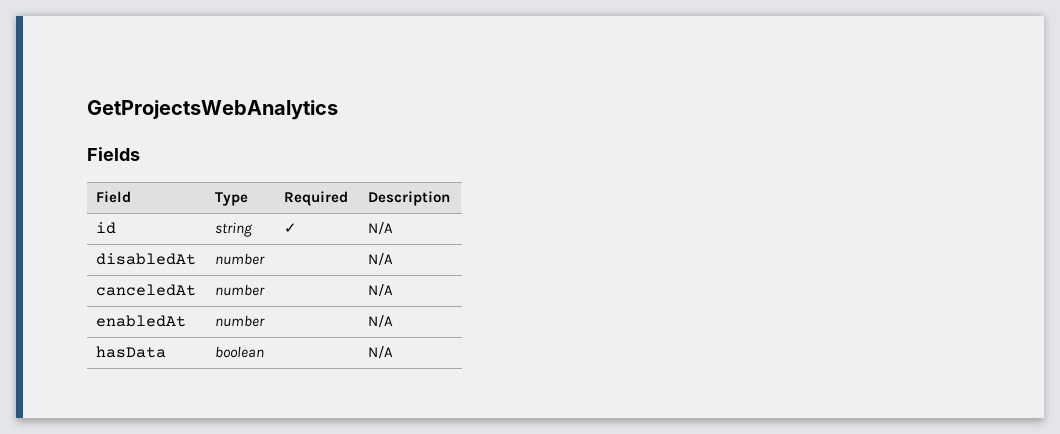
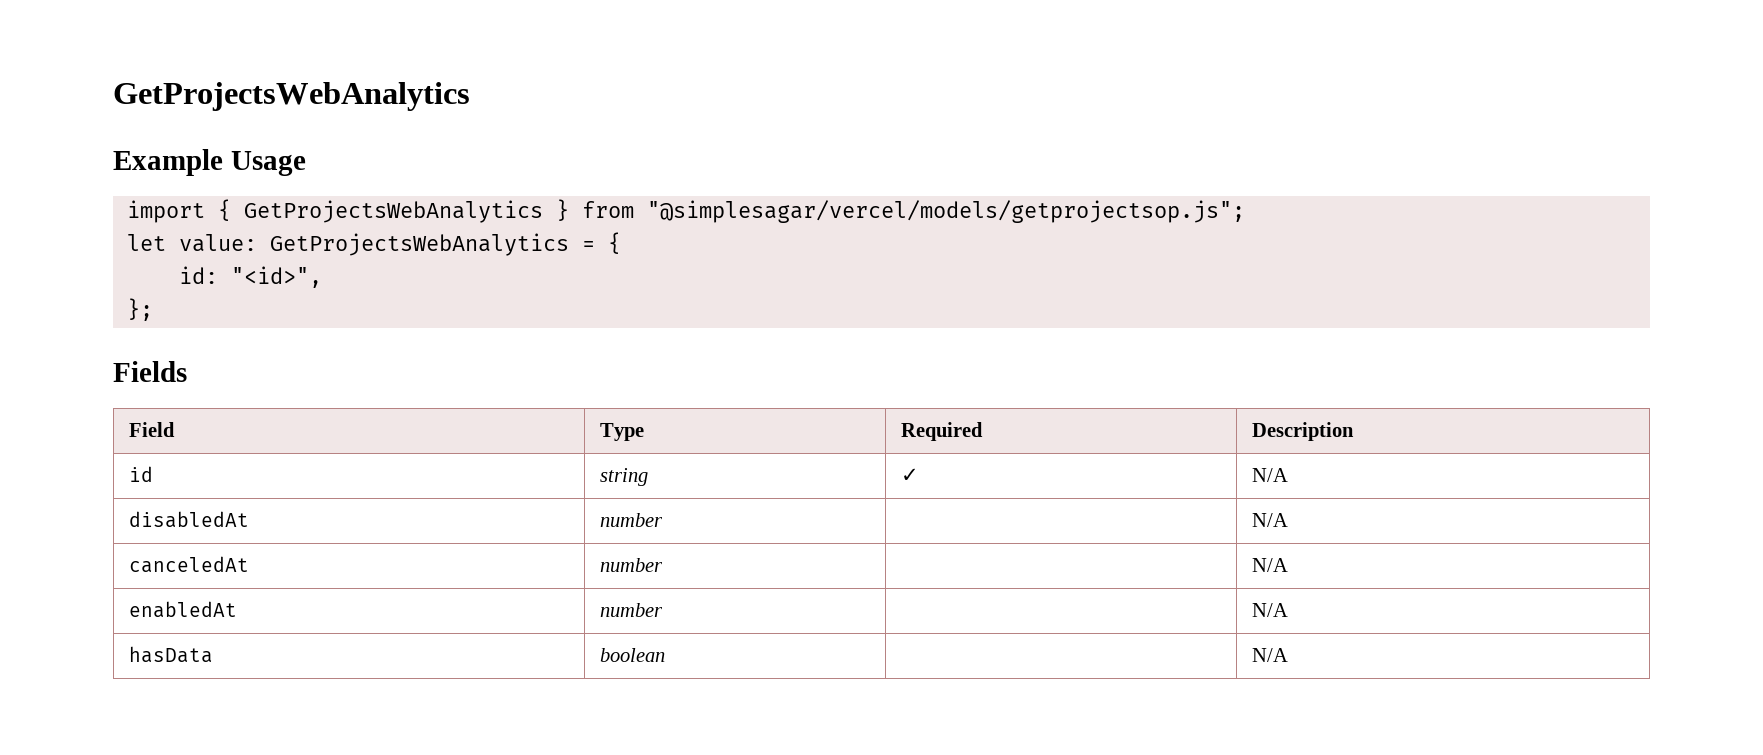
[87,100,338,120] GetProjectsWebAnalytics -> [113,82,470,111] [113,149,306,176] [126,199,1245,223] [126,232,621,256] [178,266,322,288] [126,298,153,321] GetProjectsWebAnalytics // Example Usage // import { GetProjectsWebAnalytics } from "@simplesagar/vercel/models/getprojectsop.js"; // let value: GetProjectsWebAnalytics = { // id: "<id>", // };

